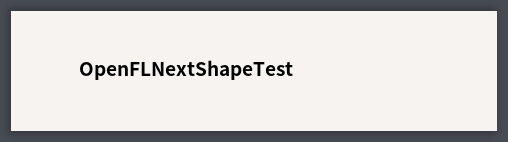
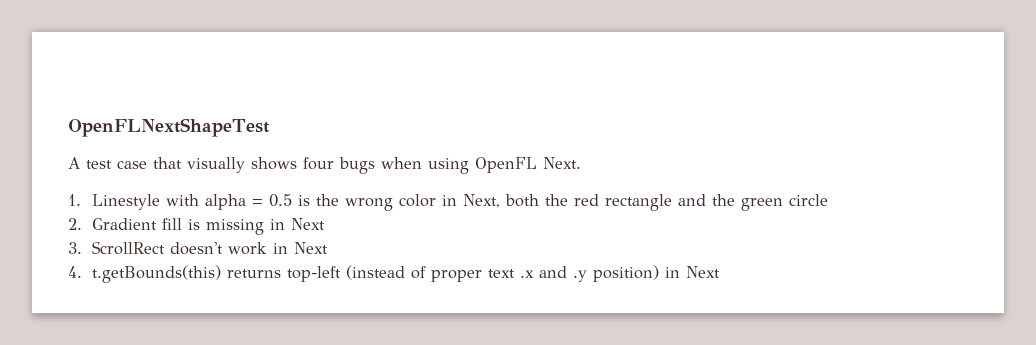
(293, 70) none -> [68,157,581,174] [68,194,829,211] [68,218,326,235] [68,241,329,255] [68,265,721,283] // A test case that visually shows four bugs when using OpenFL Next. // 1. Linestyle with alpha = 0.5 is the wrong color in Next, both the red rectangle and the green circle // 2. Gradient fill is missing in Next // 3. ScrollRect doesn't work in Next // 4. t.getBounds(this) returns top-left (instead of proper text .x and .y position) in Next

